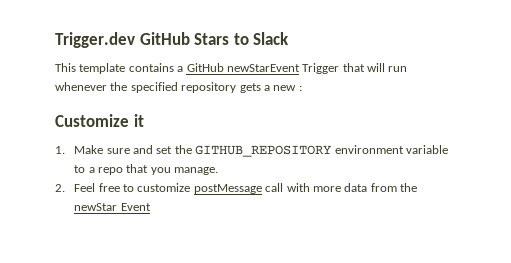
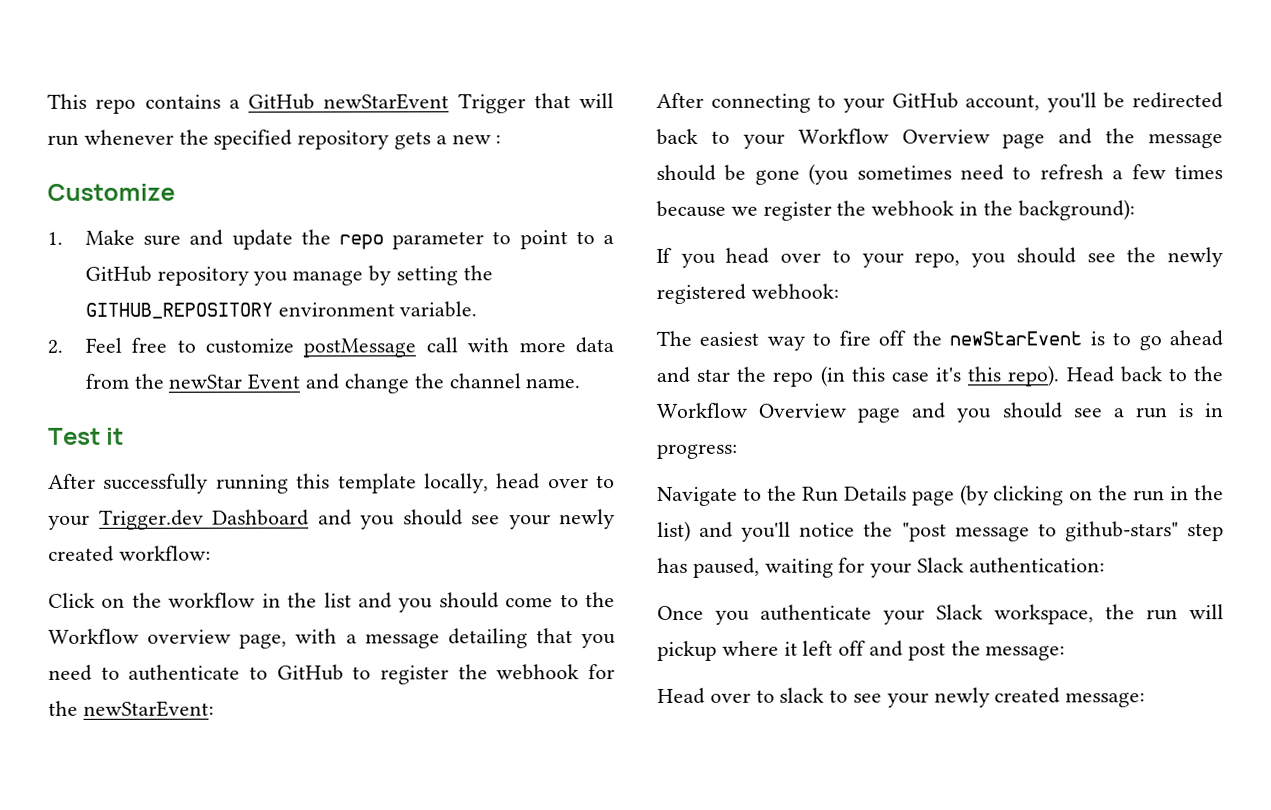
[55,32,290,48] [55,63,126,74] Trigger.dev GitHub Stars to Slack // This template -> [47,93,137,114] This repo
[133,114,144,127] it -> (175, 192) none
[156,145,448,157] [74,164,219,175] set the GITHUB_REPOSITORY environment variable to a repo that you manage. -> [231,229,614,250] [84,265,493,286] [84,301,478,319] update the repo parameter to point to a GitHub repository you manage by setting the GITHUB_REPOSITORY environment variable.
(151, 207) none -> [305,373,581,394] [48,427,125,445] [48,473,615,494] [48,509,615,530] [48,545,211,562] [48,592,616,613] [48,628,616,649] [48,664,615,685] [48,700,214,717] [656,92,1223,113] [656,128,1223,149] [656,163,1223,185] [656,199,1135,221] [656,247,1223,268] [656,283,839,304] [656,330,1223,351] [656,365,1223,387] [656,402,1224,423] [657,443,738,459] [657,484,1224,506] [657,520,1224,542] [657,557,1105,578] [657,604,1224,625] [657,640,1066,661] [657,687,1146,708] and change the channel name. // Test it // After successfully running this template locally, head over to your Trigger.dev Dashboard and you should see your newly created workflow: // Click on the workflow in the list and you should come to the Workflow overview page, with a message detailing that you need to authenticate to GitHub to register the webhook for the newStarEvent: // After connecting to your GitHub account, you'll be redirected back to your Workflow Overview page and the message should be gone (you sometimes need to refresh a few times because we register the webhook in the background): // If you head over to your repo, you should see the newly registered webhook: // The easiest way to fire off the newStarEvent is to go ahead and star the repo (in this case it's this repo). Head back to the Workflow Overview page and you should see a run is in progress: // Navigate to the Run Details page (by clicking on the run in the list) and you'll notice the "post message to github-stars" step has paused, waiting for your Slack authentication: // Once you authenticate your Slack workspace, the run will pickup where it left off and post the message: // Head over to slack to see your newly created message:

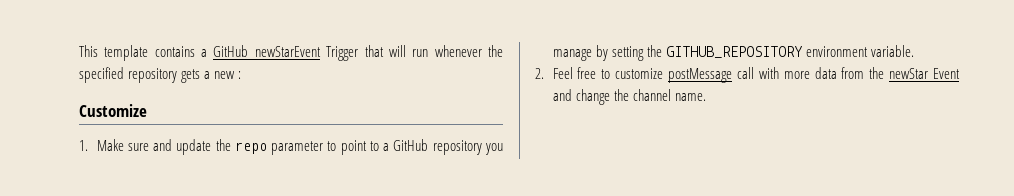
[95,98,137,114] repo -> [104,45,149,61] template
[48,427,125,445] [48,473,615,494] [48,509,615,530] [48,545,211,562] [48,592,616,613] [48,628,616,649] [48,664,615,685] [48,700,214,717] [656,92,1223,113] [656,128,1223,149] [656,163,1223,185] [656,199,1135,221] [656,247,1223,268] [656,283,839,304] [656,330,1223,351] [656,365,1223,387] [656,402,1224,423] [657,443,738,459] [657,484,1224,506] [657,520,1224,542] [657,557,1105,578] [657,604,1224,625] [657,640,1066,661] [657,687,1146,708] // Test it // After successfully running this template locally, head over to your Trigger.dev Dashboard and you should see your newly created workflow: // Click on the workflow in the list and you should come to the Workflow overview page, with a message detailing that you need to authenticate to GitHub to register the webhook for the newStarEvent: // After connecting to your GitHub account, you'll be redirected back to your Workflow Overview page and the message should be gone (you sometimes need to refresh a few times because we register the webhook in the background): // If you head over to your repo, you should see the newly registered webhook: // The easiest way to fire off the newStarEvent is to go ahead and star the repo (in this case it's this repo). Head back to the Workflow Overview page and you should see a run is in progress: // Navigate to the Run Details page (by clicking on the run in the list) and you'll notice the "post message to github-stars" step has paused, waiting for your Slack authentication: // Once you authenticate your Slack workspace, the run will pickup where it left off and post the message: // Head over to slack to see your newly created message: -> (706, 97) none

